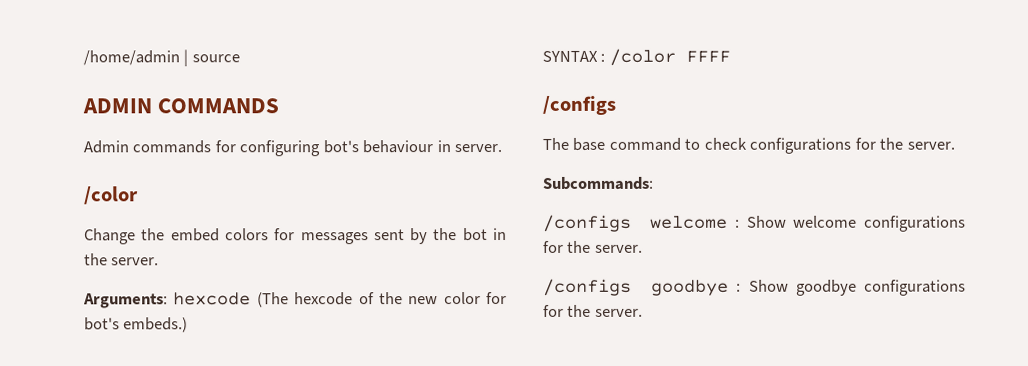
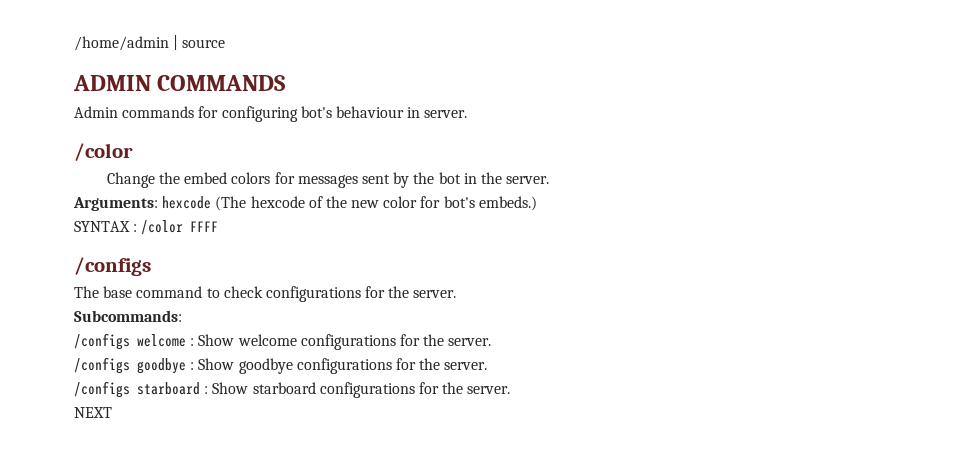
(643, 312) none -> [74,381,511,398] [74,407,112,418] // /configs starboard : Show starboard configurations for the server. // NEXT

